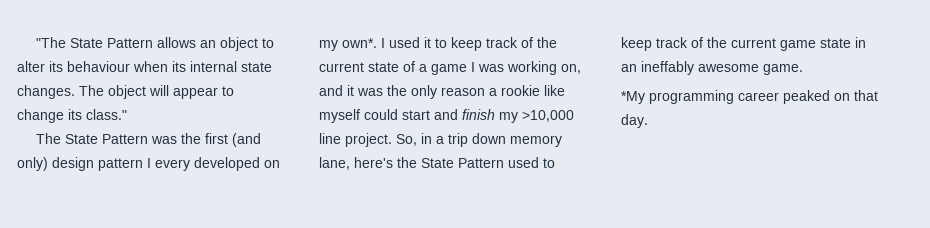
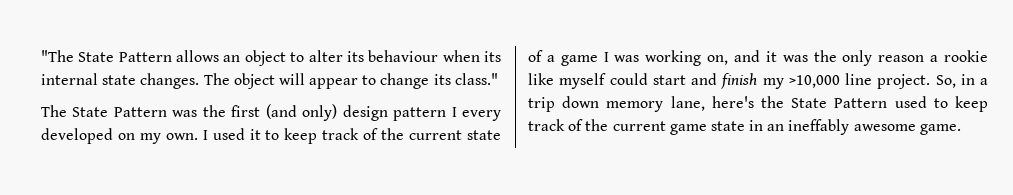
[342,38,377,48] own*. -> [165,133,198,140] own.
[621,90,878,104] [621,114,648,128] // *My programming career peaked on that day. -> (961, 129) none

